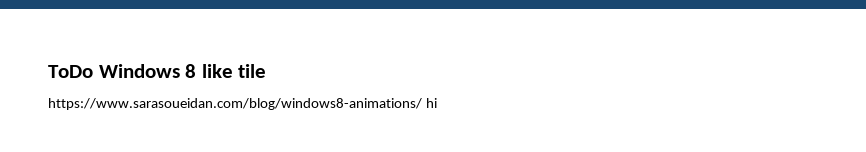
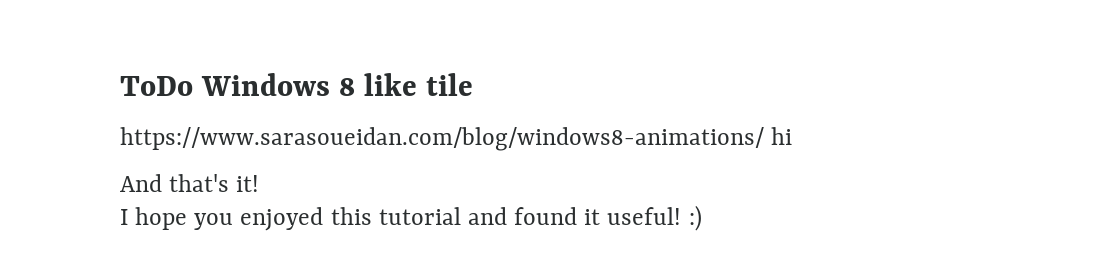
(437, 103) none -> [120,174,260,192] [120,205,702,231] // And that's it! // I hope you enjoyed this tutorial and found it useful! :)

